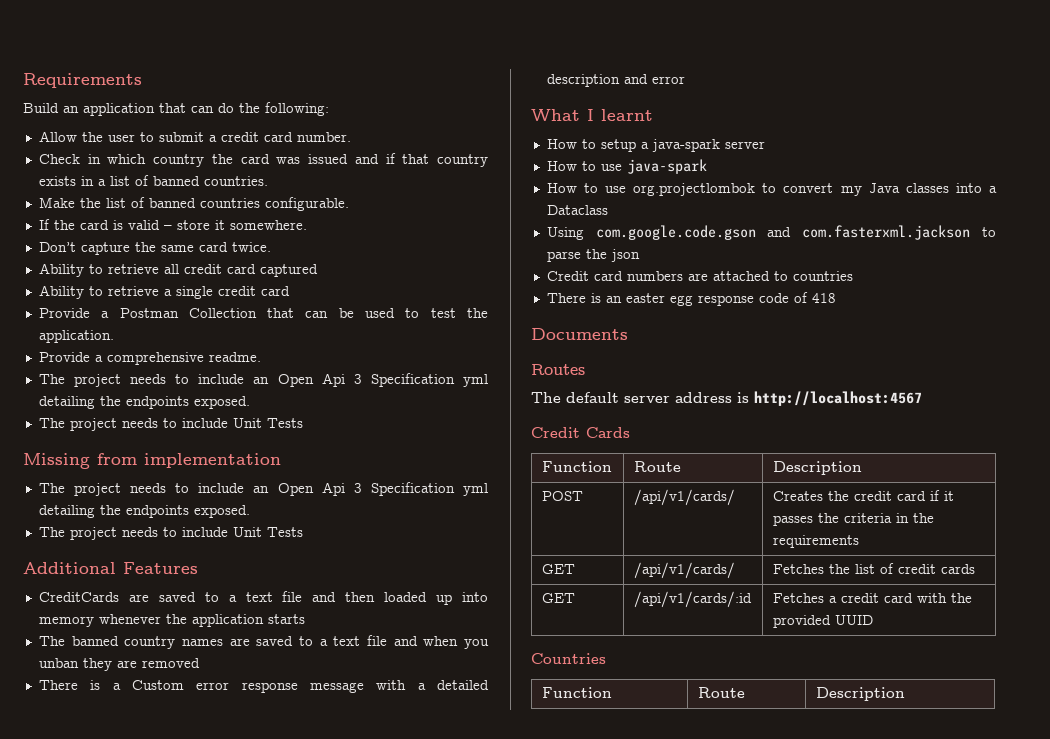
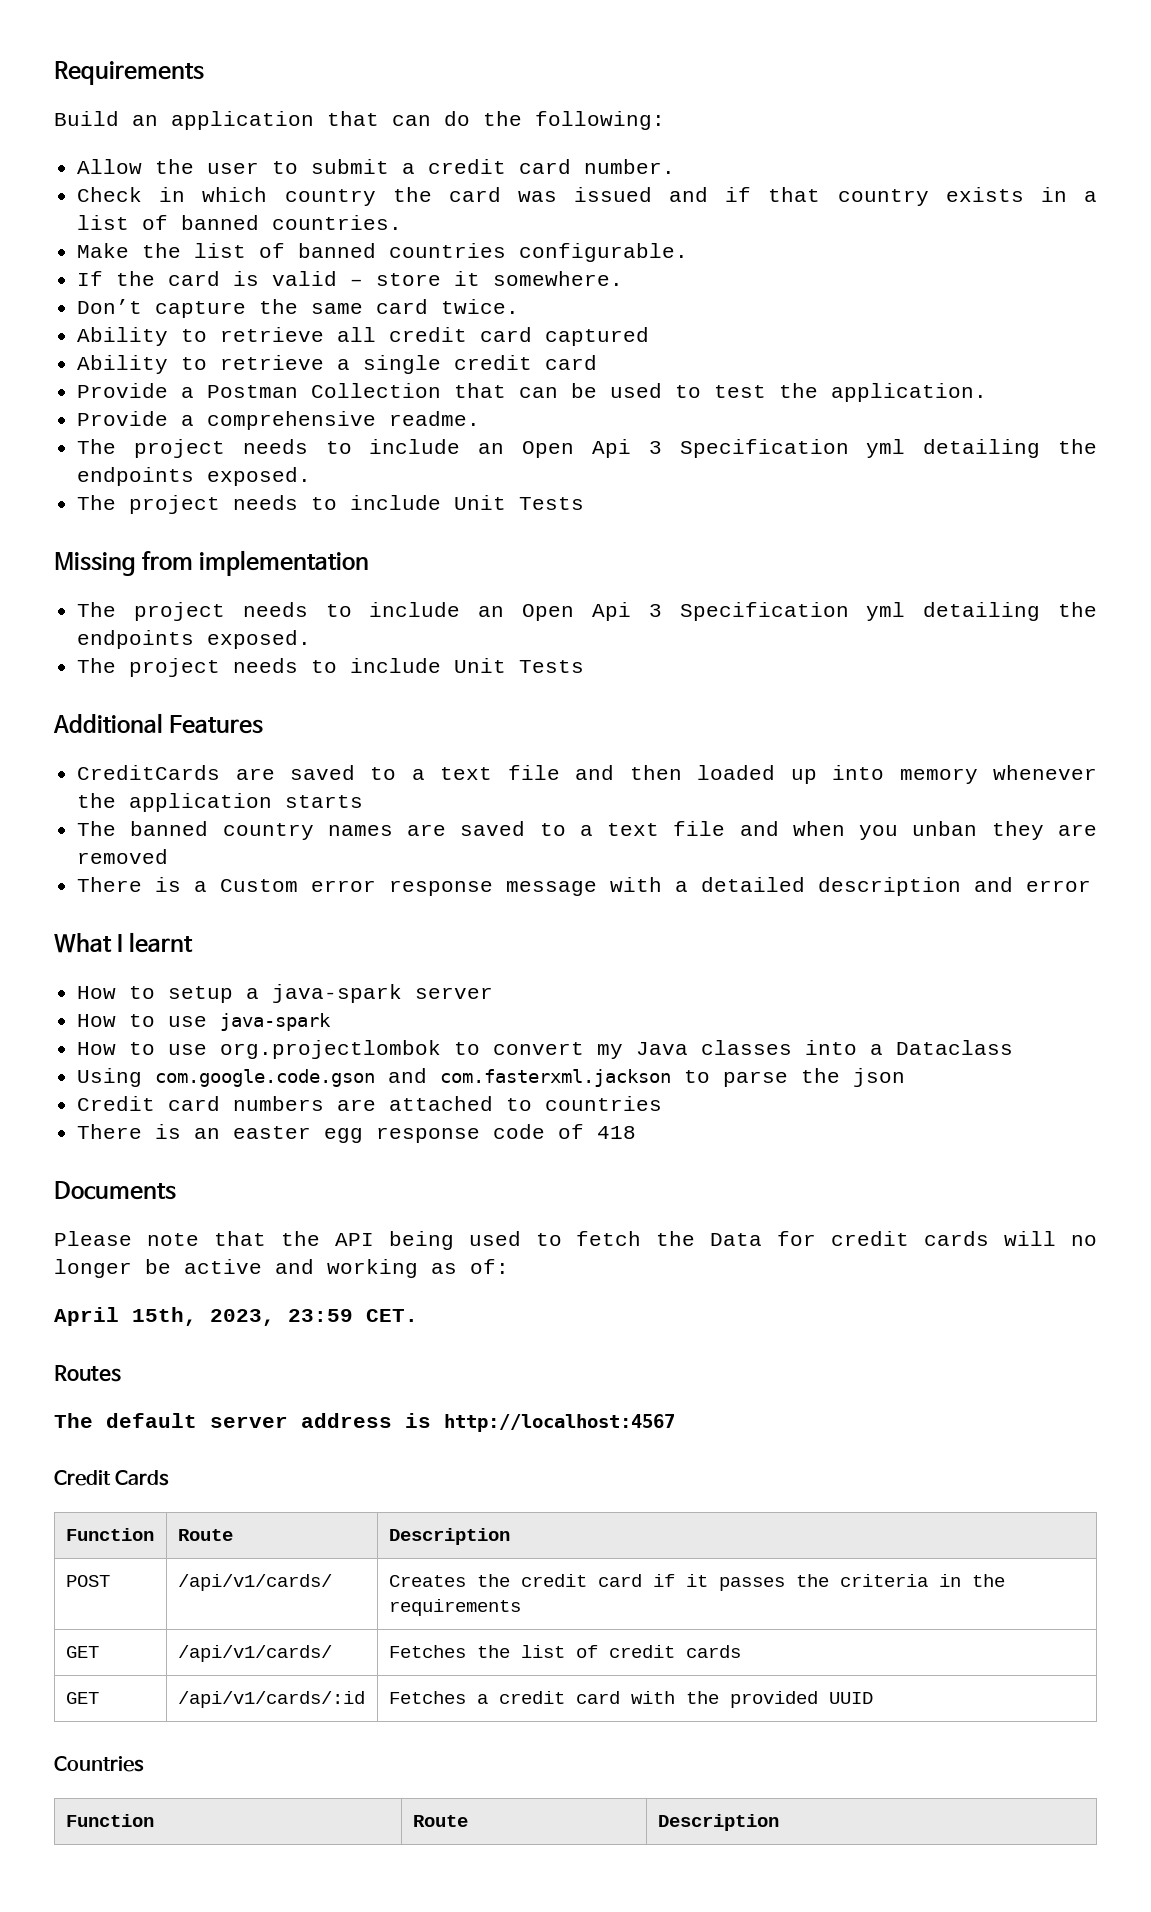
(628, 334) none -> [54,1231,1097,1250] [54,1259,509,1278] [54,1307,418,1326] // Please note that the API being used to fetch the Data for credit cards will no longer be active and working as of: // April 15th, 2023, 23:59 CET.

